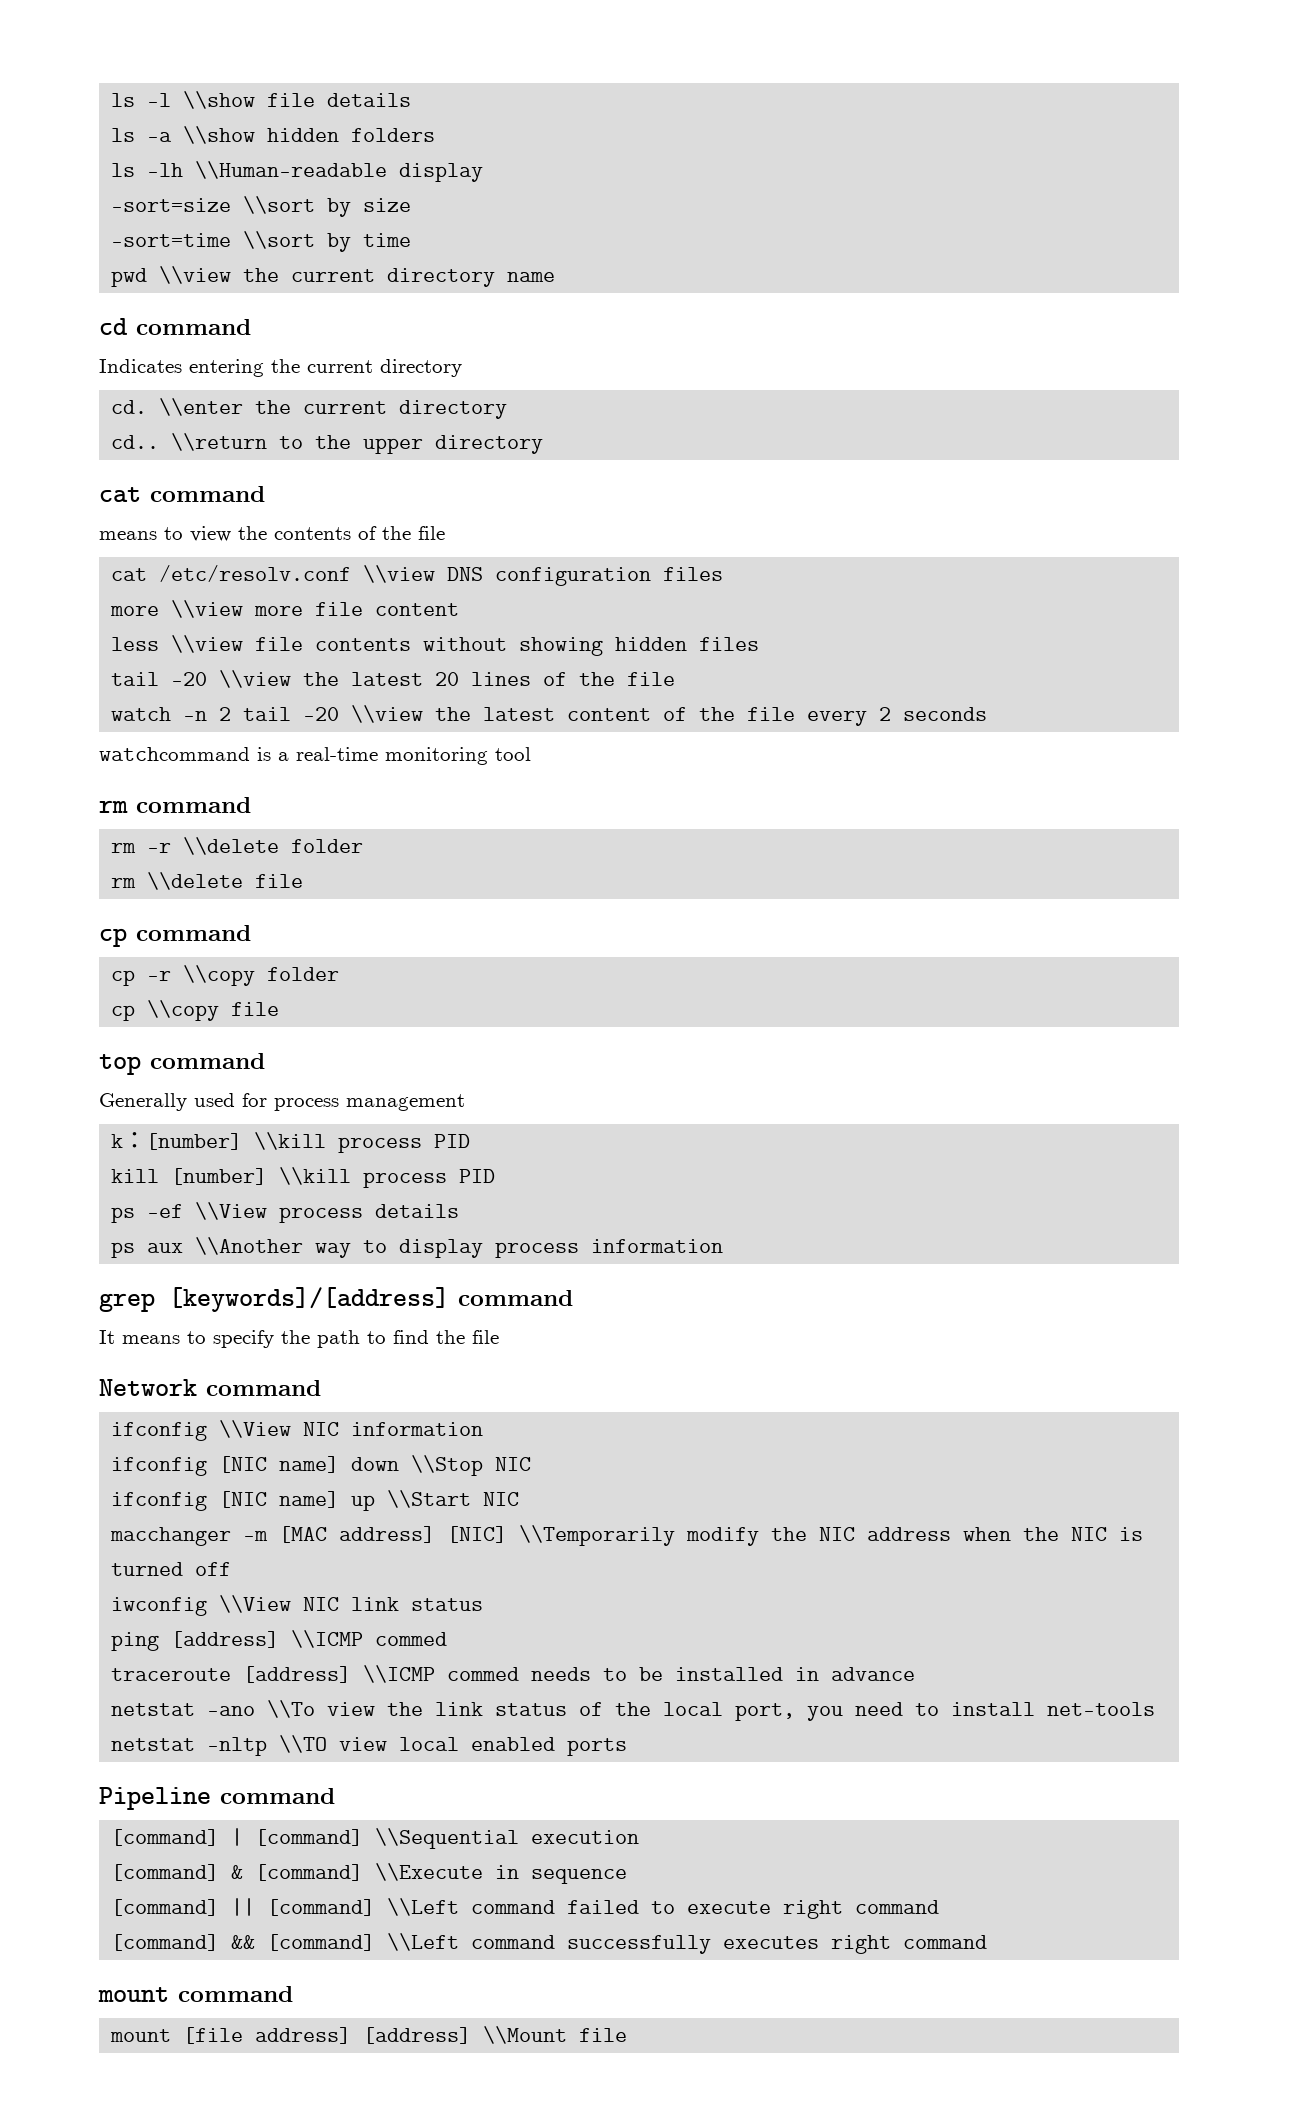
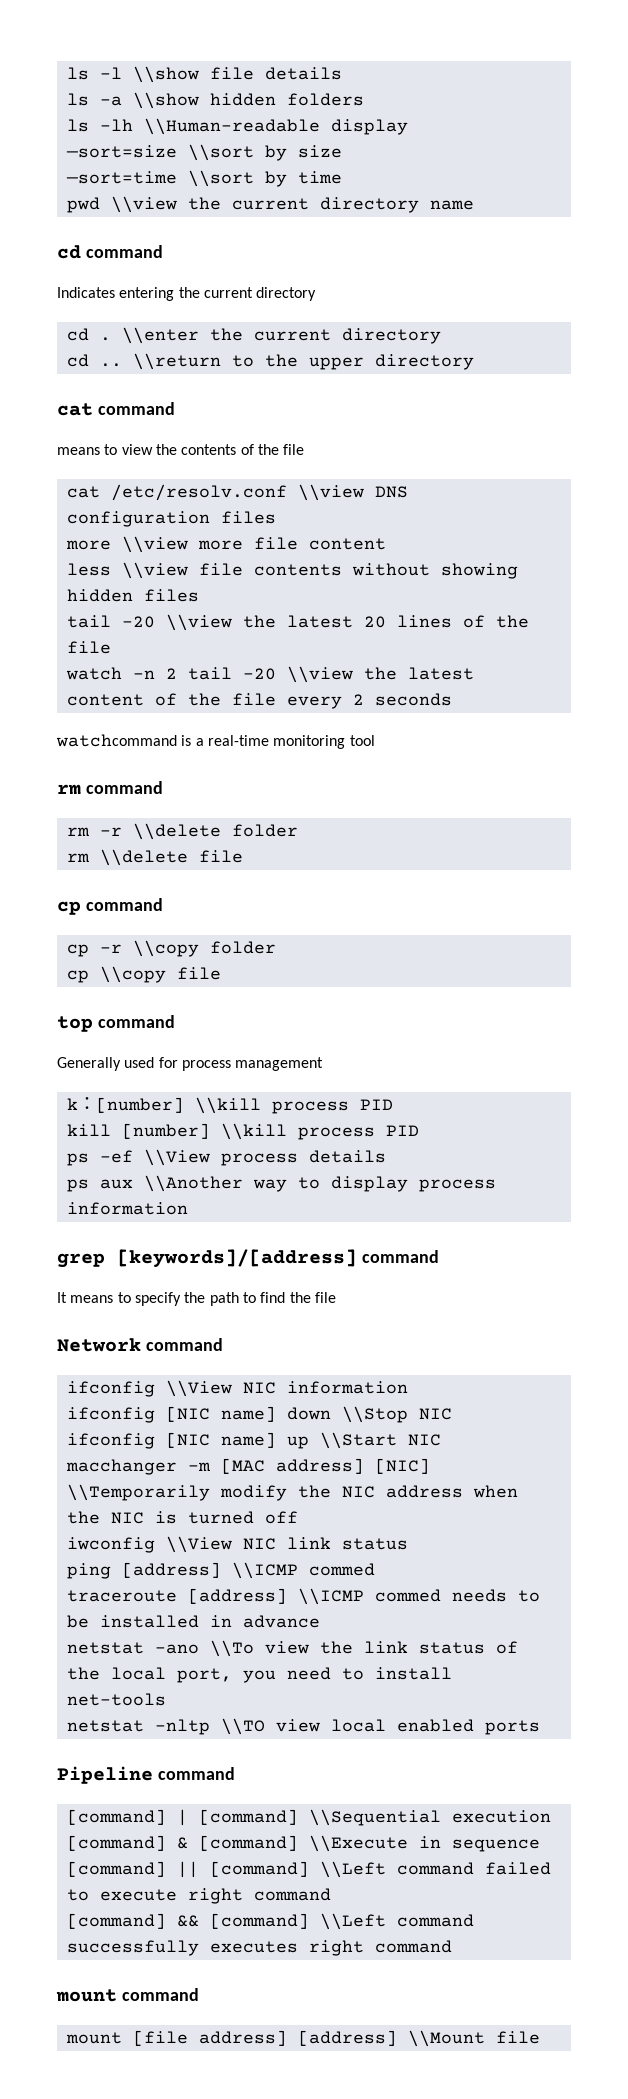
[111,400,148,414] cd. -> [66,328,111,341] cd .
[111,435,160,449] cd.. -> [66,354,122,367] cd ..

